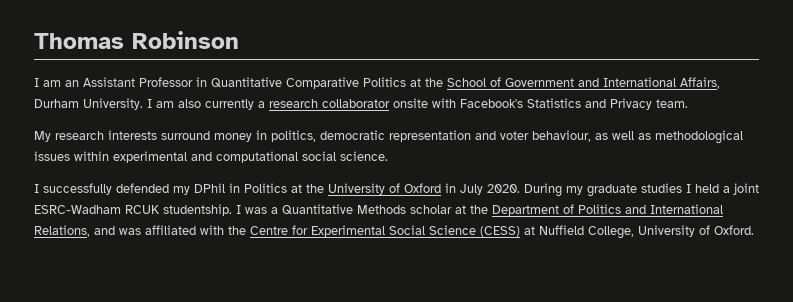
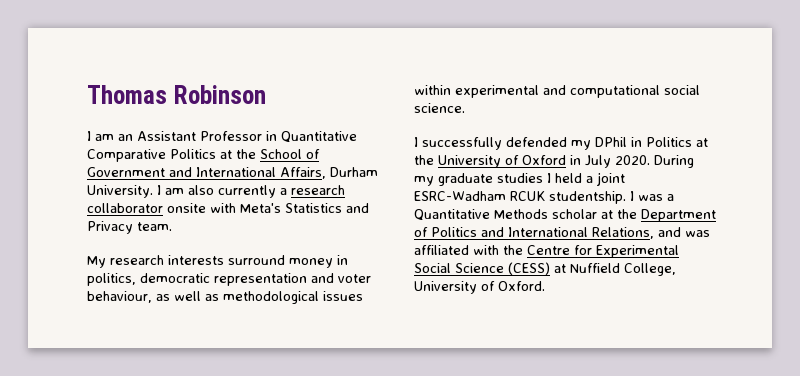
[460,99,523,108] Facebook's -> [240,203,281,213] Meta's

